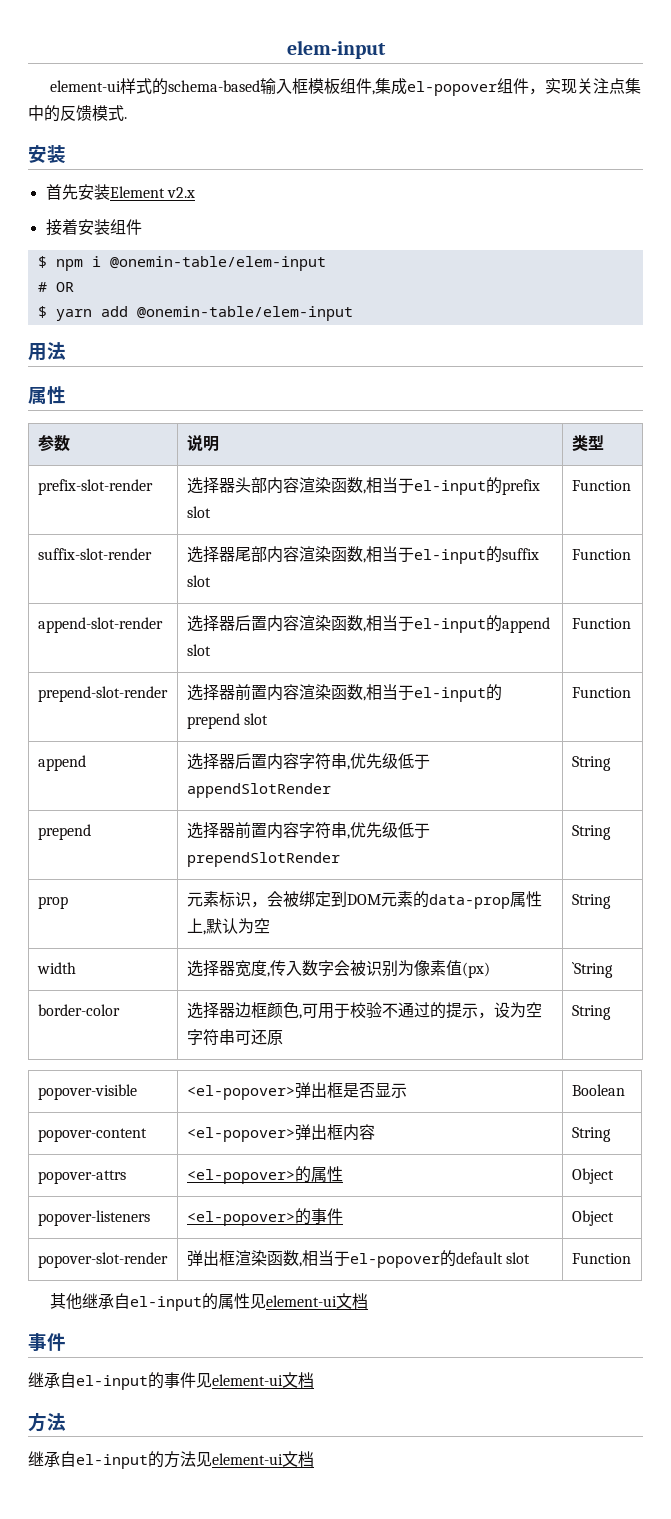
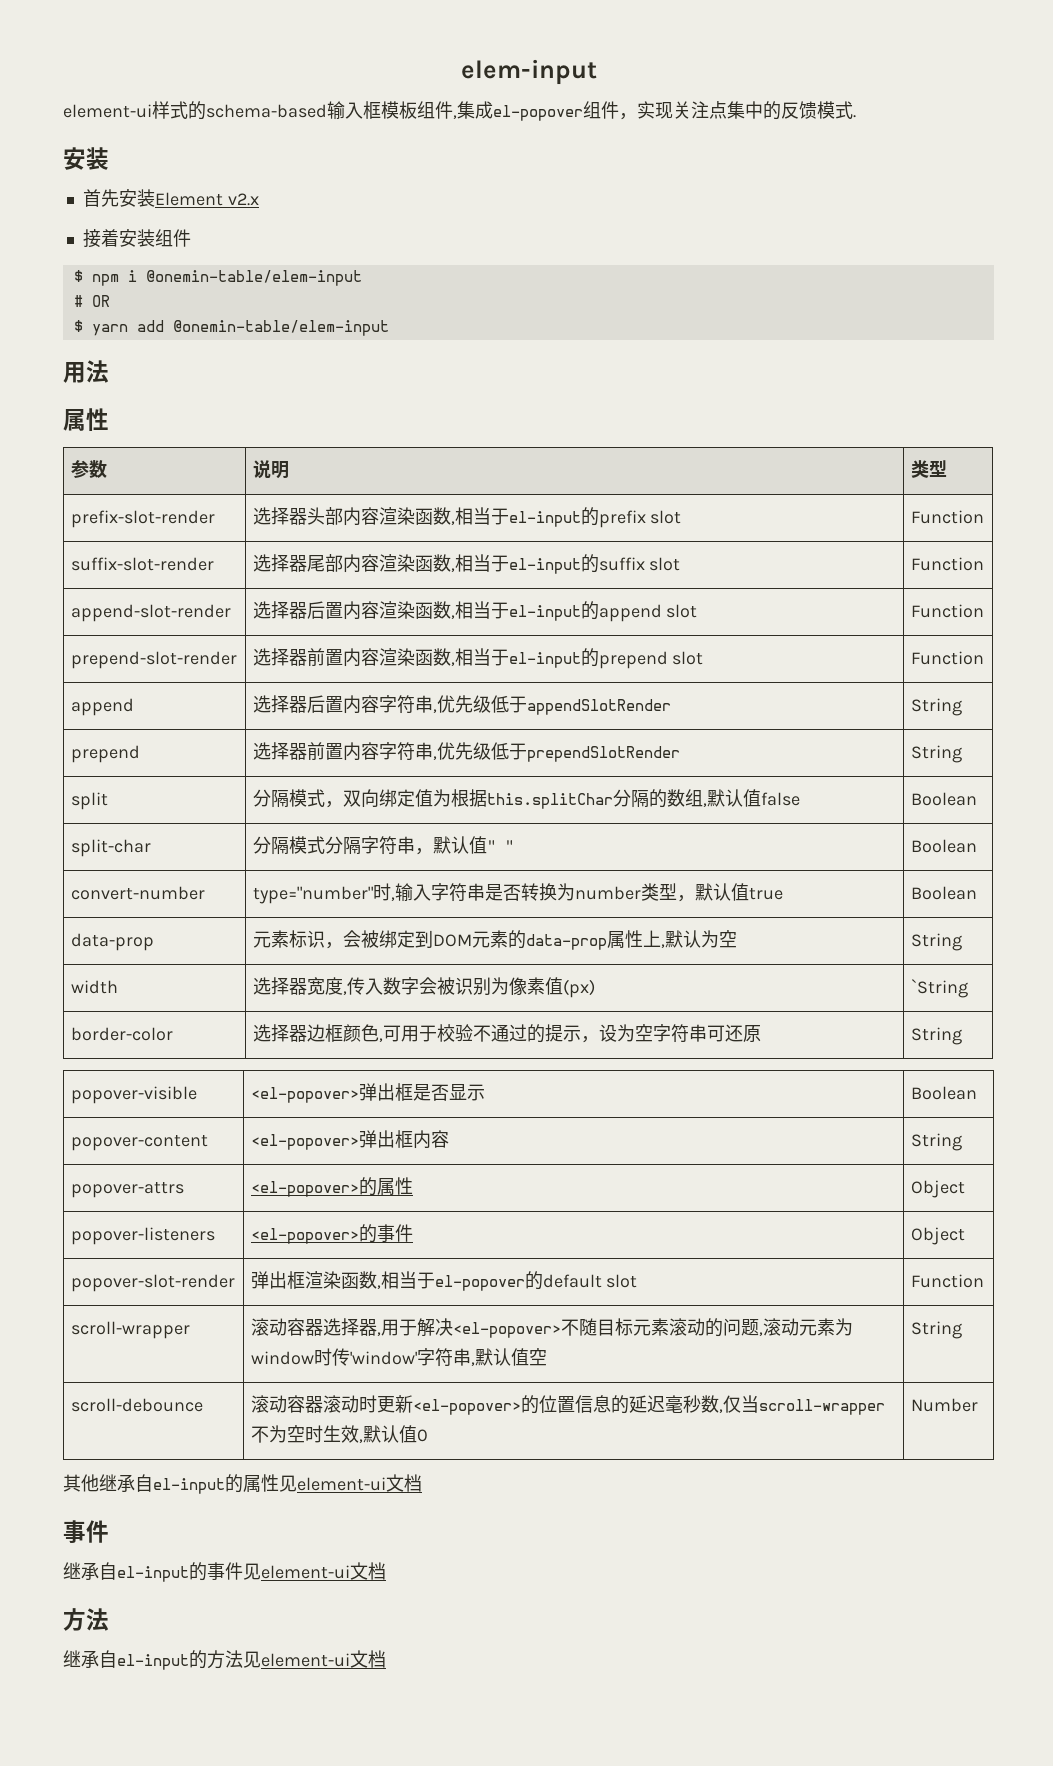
[37,896,68,909] prop -> [70,792,108,810] [252,789,800,809] [910,792,977,806] [70,839,151,857] [252,836,514,855] [910,839,977,853] [70,886,205,900] [252,883,783,904] [910,886,977,900] [70,933,154,951] split | 分隔模式，双向绑定值为根据this.splitChar分隔的数组,默认值false | Boolean // split-char | 分隔模式分隔字符串，默认值" " | Boolean // convert-number | type="number"时,输入字符串是否转换为number类型，默认值true | Boolean // data-prop
(631, 1258) none -> [70,1321,190,1339] [250,1318,853,1338] [250,1348,547,1367] [910,1321,962,1339] [70,1398,203,1412] [250,1395,885,1415] [250,1425,428,1443] [910,1398,978,1412] // scroll-wrapper | 滚动容器选择器,用于解决<el-popover>不随目标元素滚动的问题,滚动元素为window时传'window'字符串,默认值空 | String // scroll-debounce | 滚动容器滚动时更新<el-popover>的位置信息的延迟毫秒数,仅当scroll-wrapper不为空时生效,默认值0 | Number

